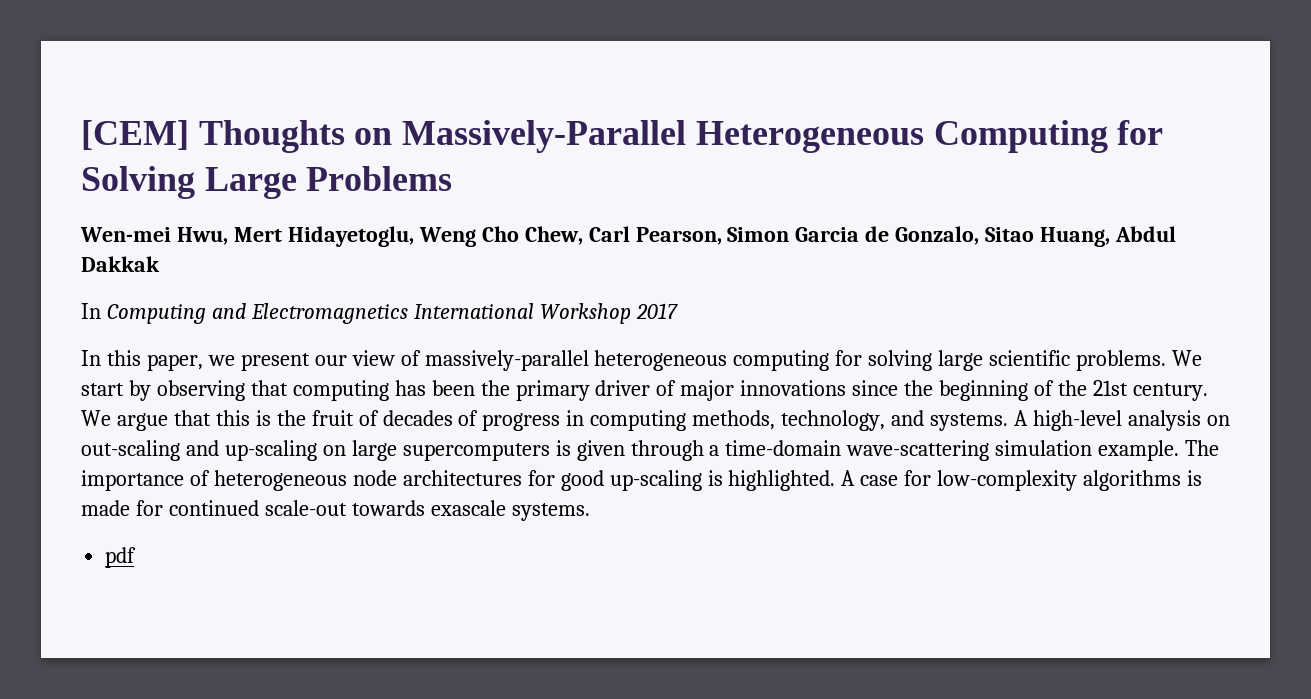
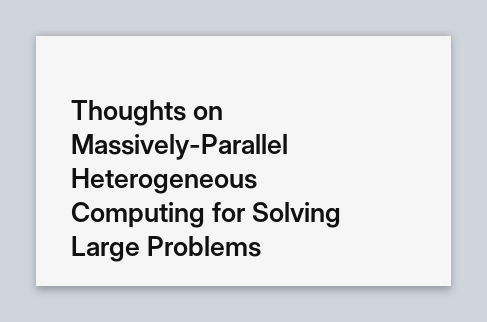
[81,120,189,150] [CEM] -> (71, 113) none
[80,226,1177,247] [81,256,160,272] [81,303,678,324] [81,350,1203,371] [81,380,1208,401] [81,410,1230,431] [81,440,1220,461] [81,470,1203,491] [81,500,590,521] [105,547,137,568] // Wen-mei Hwu, Mert Hidayetoglu, Weng Cho Chew, Carl Pearson, Simon Garcia de Gonzalo, Sitao Huang, Abdul Dakkak // In Computing and Electromagnetics International Workshop 2017 // In this paper, we present our view of massively-parallel heterogeneous computing for solving large scientific problems. We start by observing that computing has been the primary driver of major innovations since the beginning of the 21st century. We argue that this is the fruit of decades of progress in computing methods, technology, and systems. A high-level analysis on out-scaling and up-scaling on large supercomputers is given through a time-domain wave-scattering simulation example. The importance of heterogeneous node architectures for good up-scaling is highlighted. A case for low-complexity algorithms is made for continued scale-out towards exascale systems. // pdf -> (262, 246) none

